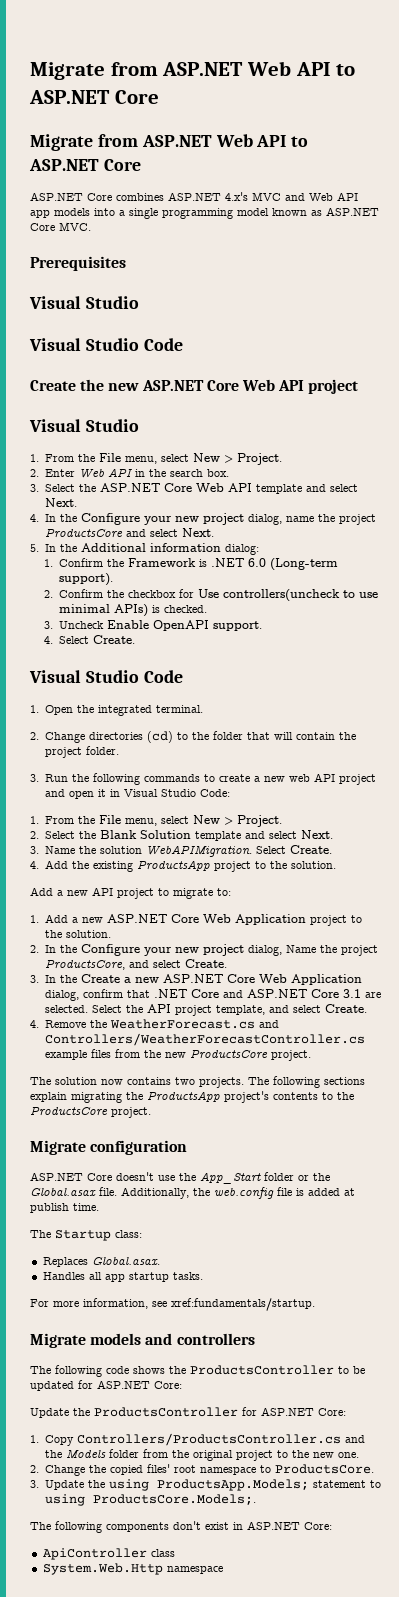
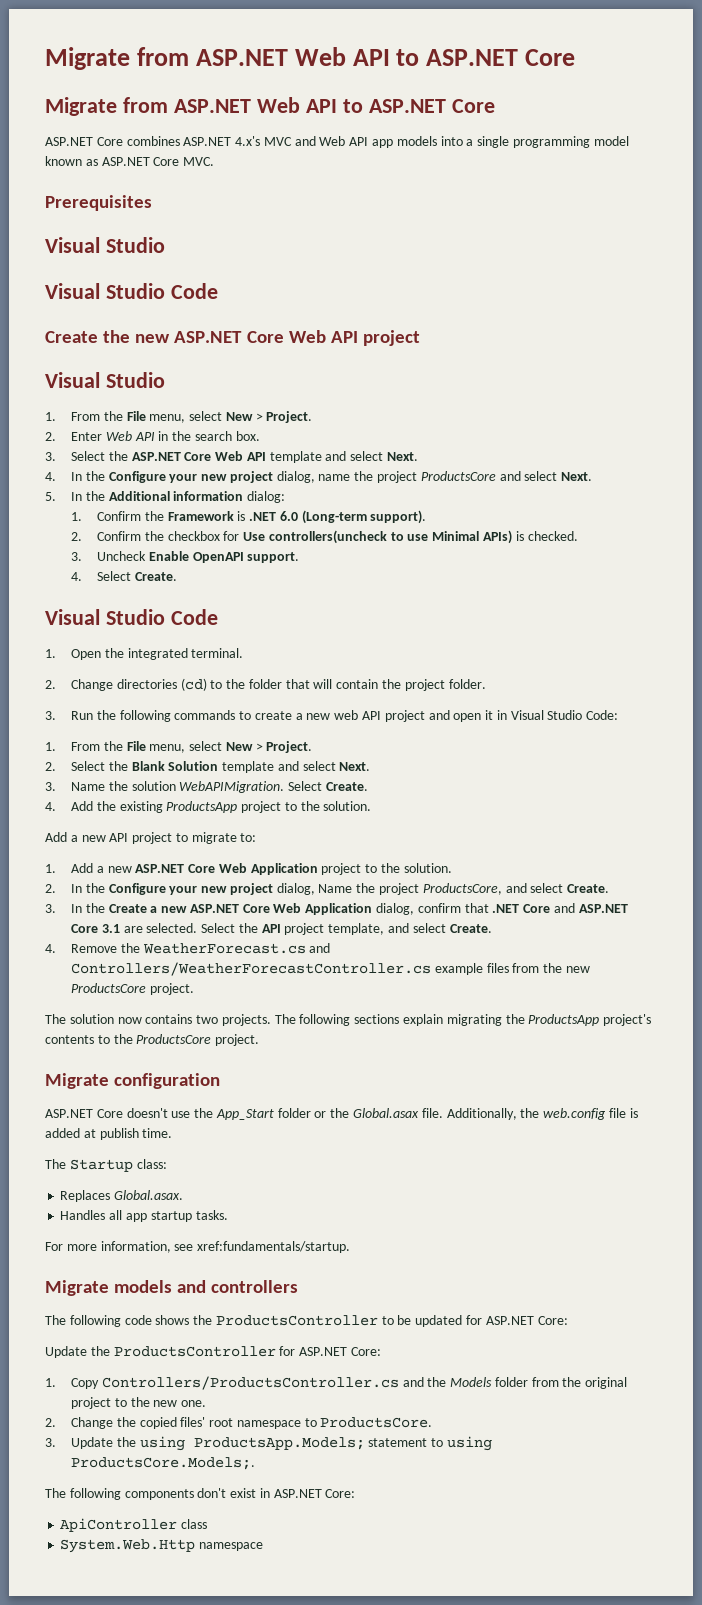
[58,604,110,613] minimal -> [432,531,480,541] Minimal

